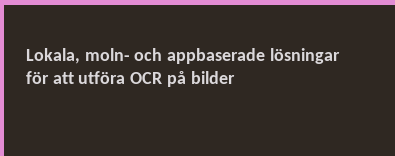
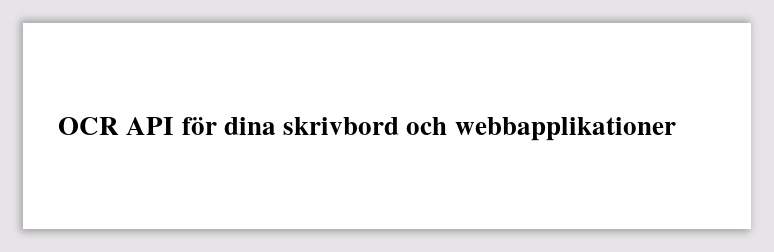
[26,48,340,64] [26,71,235,87] Lokala, moln- och appbaserade lösningar för att utföra OCR på bilder -> [58,117,676,141] OCR API för dina skrivbord och webbapplikationer

